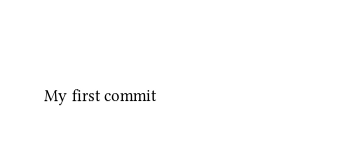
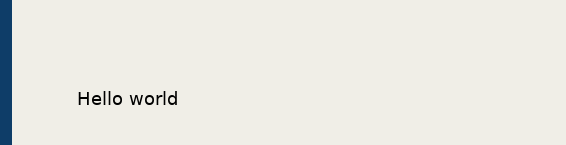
[44,89,159,106] My first commit -> [77,91,178,105] Hello world

